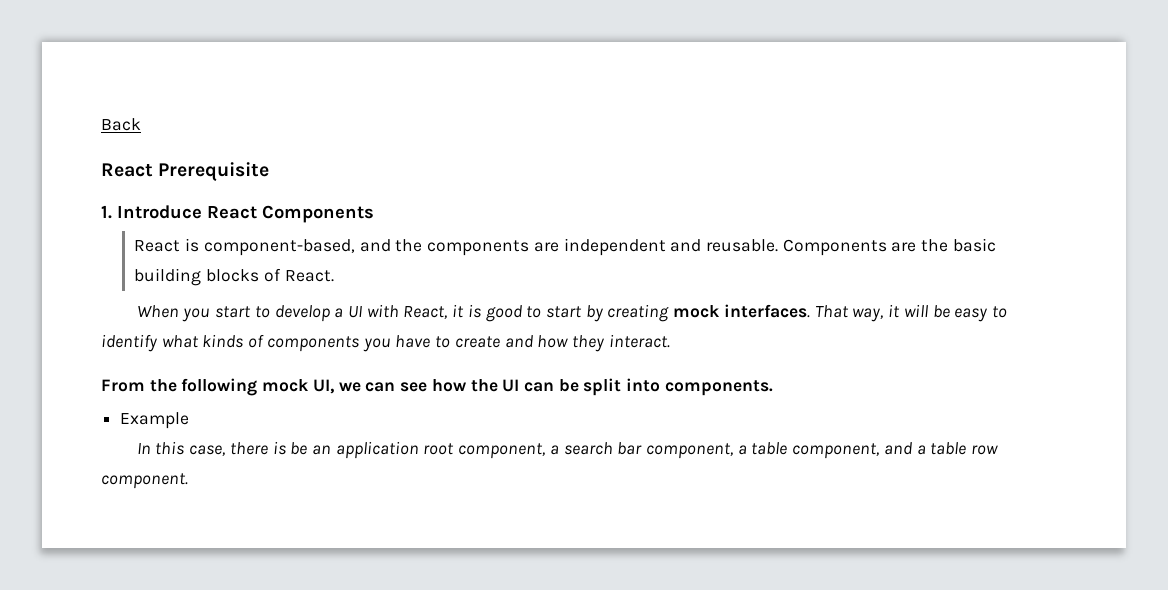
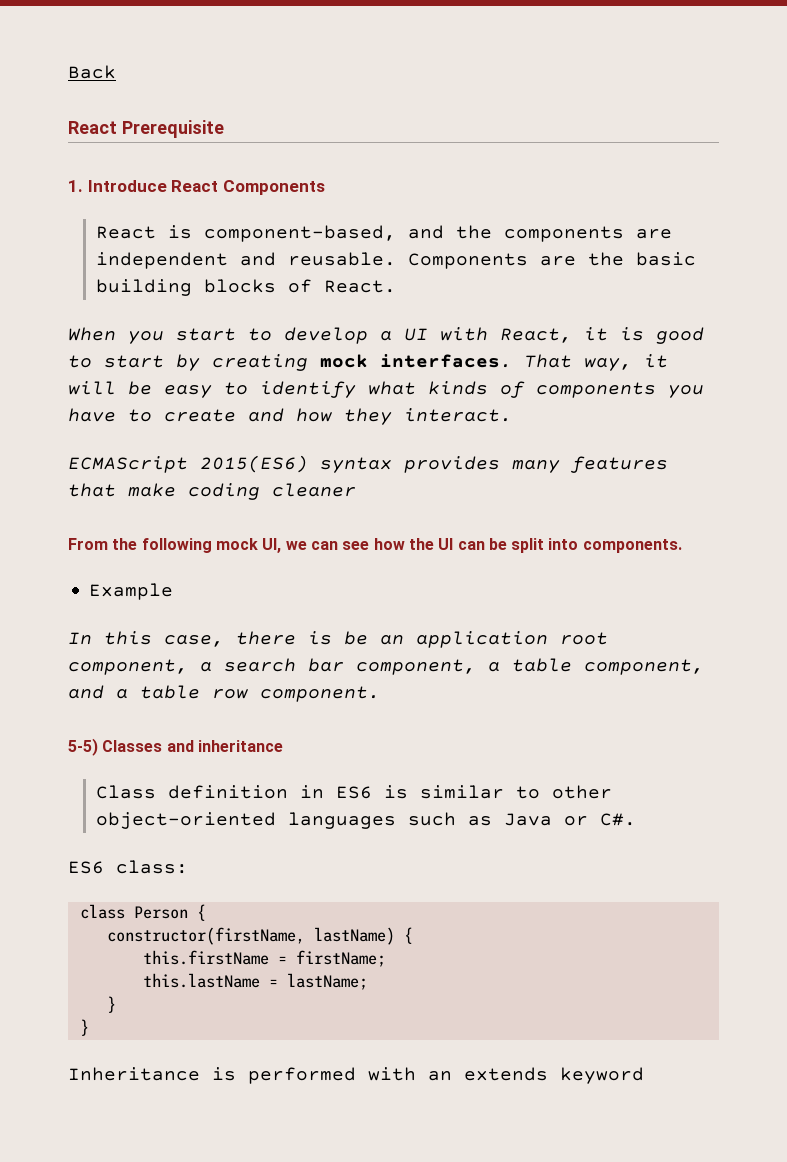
(670, 341) none -> [68,455,668,473] [68,483,356,500] // ECMAScript 2015(ES6) syntax provides many features that make coding cleaner
(188, 481) none -> [68,738,283,756] [96,785,613,799] [96,812,637,829] [68,860,188,874] [79,904,206,921] [106,927,413,945] [142,950,386,967] [142,973,368,990] [106,996,116,1013] [79,1019,89,1036] [68,1067,644,1084] // 5-5) Classes and inheritance // Class definition in ES6 is similar to other object-oriented languages such as Java or C#. // ES6 class: // class Person { // constructor(firstName, lastName) { // this.firstName = firstName; // this.lastName = lastName; // } // } // Inheritance is performed with an extends keyword

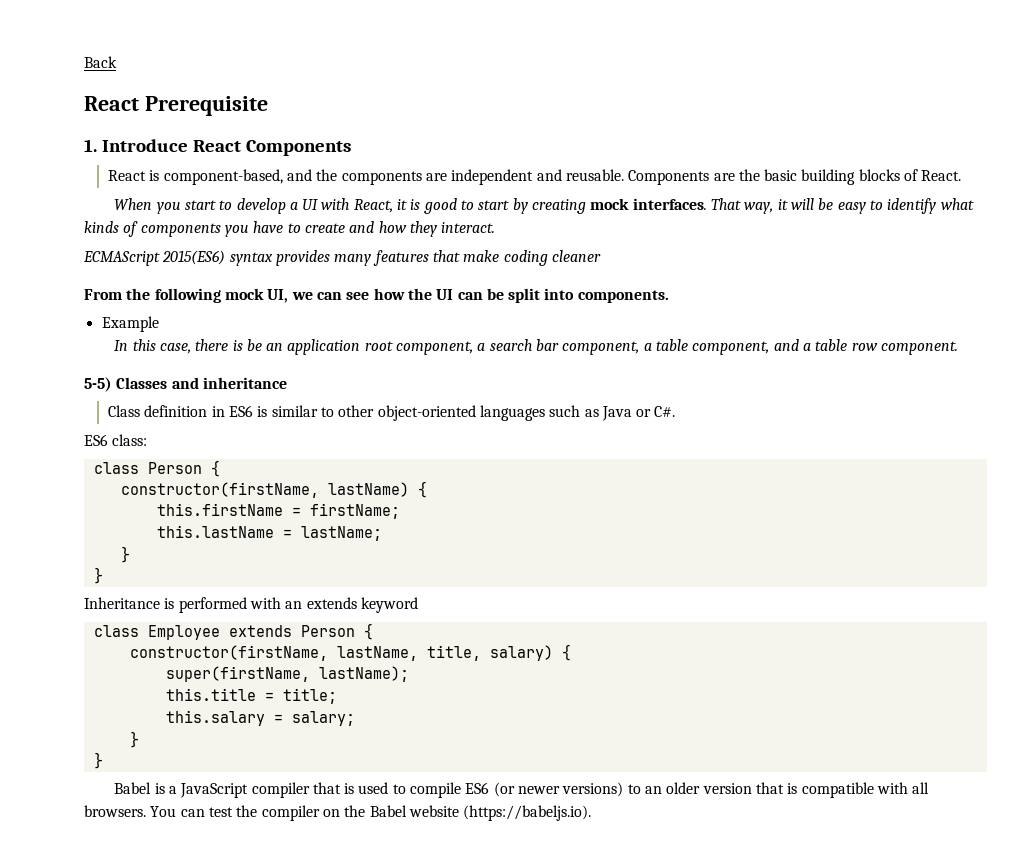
(644, 1075) none -> [93,623,373,640] [129,644,571,661] [165,666,409,682] [165,688,337,704] [165,710,355,726] [129,731,139,748] [93,752,103,769] [114,782,930,798] [84,805,592,821] // class Employee extends Person { // constructor(firstName, lastName, title, salary) { // super(firstName, lastName); // this.title = title; // this.salary = salary; // } // } // Babel is a JavaScript compiler that is used to compile ES6 (or newer versions) to an older version that is compatible with all browsers. You can test the compiler on the Babel website (https://babeljs.io).

